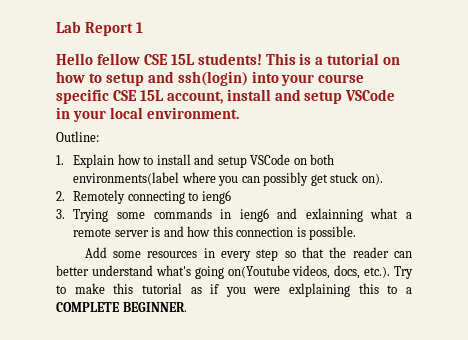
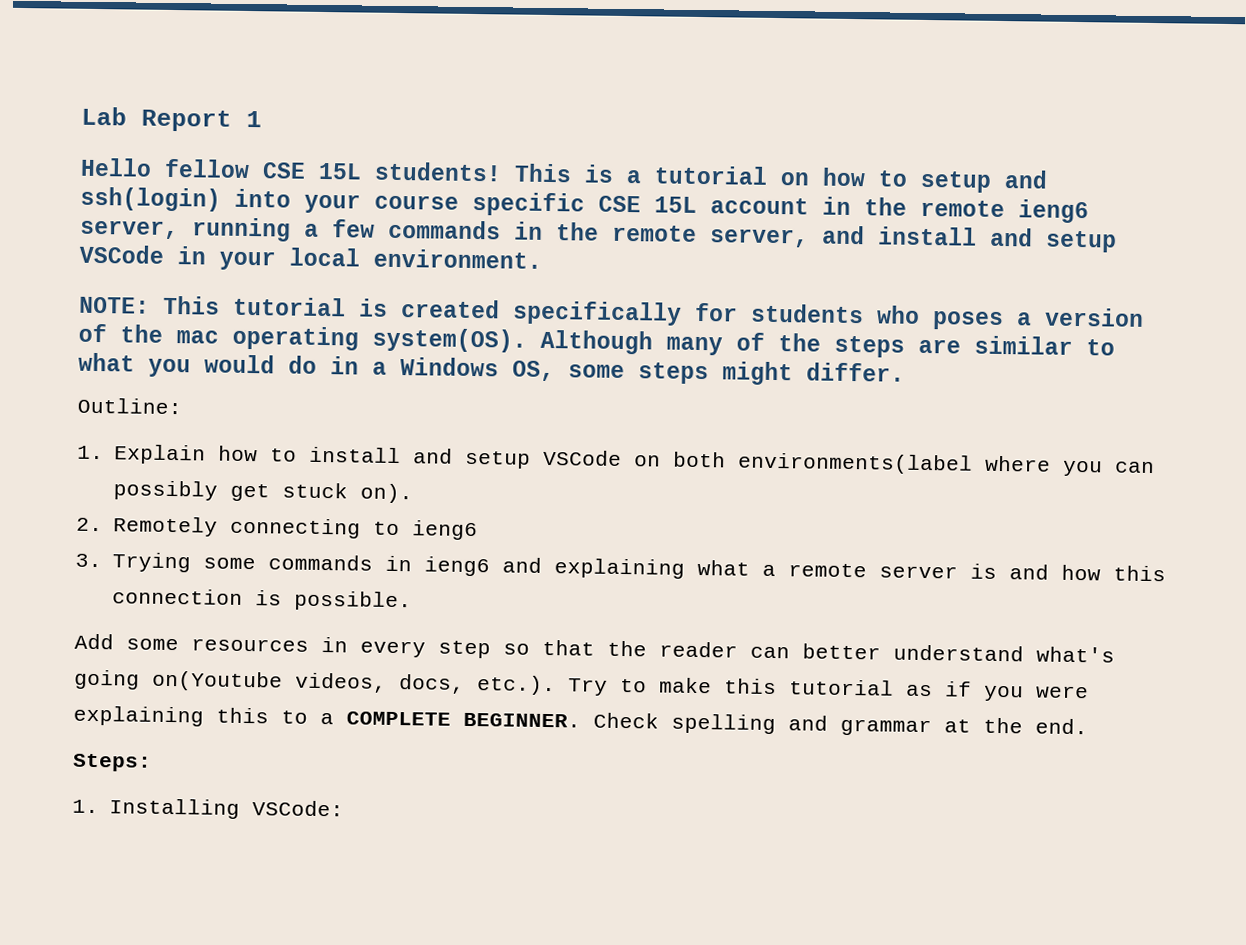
[166,91,223,104] account, -> [710,196,1089,224] [80,217,865,248] account in the remote ieng6 server, running a few commands in the remote server, and
(239, 113) none -> [79,295,1144,331] [78,323,1115,358] [78,352,905,386] // NOTE: This tutorial is created specifically for students who poses a version of the mac operating system(OS). Although many of the steps are similar to what you would do in a Windows OS, some steps might differ.
[305,208,363,222] exlainning -> [553,558,685,579] explaining
[289,283,351,297] exlplaining -> [73,705,204,727] explaining
(187, 307) none -> [593,712,1088,737] [72,753,152,772] [72,798,344,819] Check spelling and grammar at the end. // Steps: // 1. Installing VSCode:

